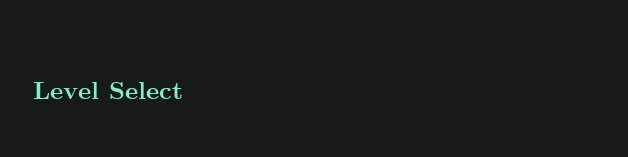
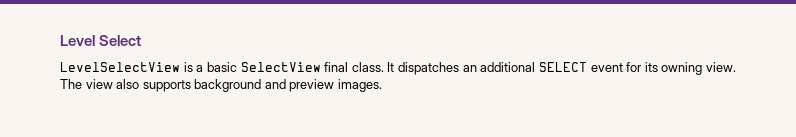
(183, 90) none -> [60,62,736,75] [60,79,382,92] // LevelSelectView is a basic SelectView final class. It dispatches an additional SELECT event for its owning view. The view also supports background and preview images.

